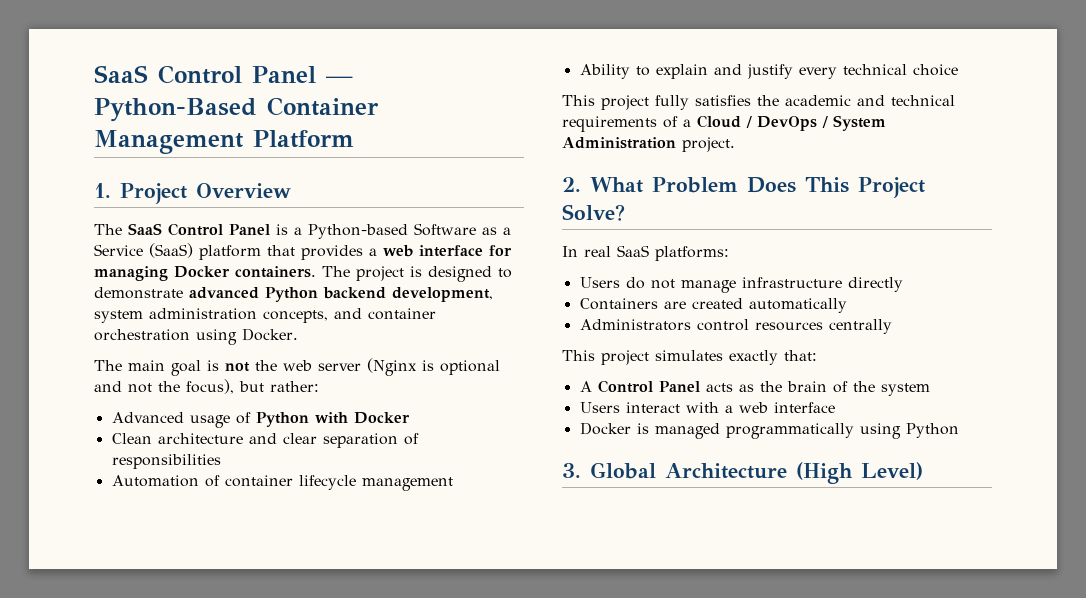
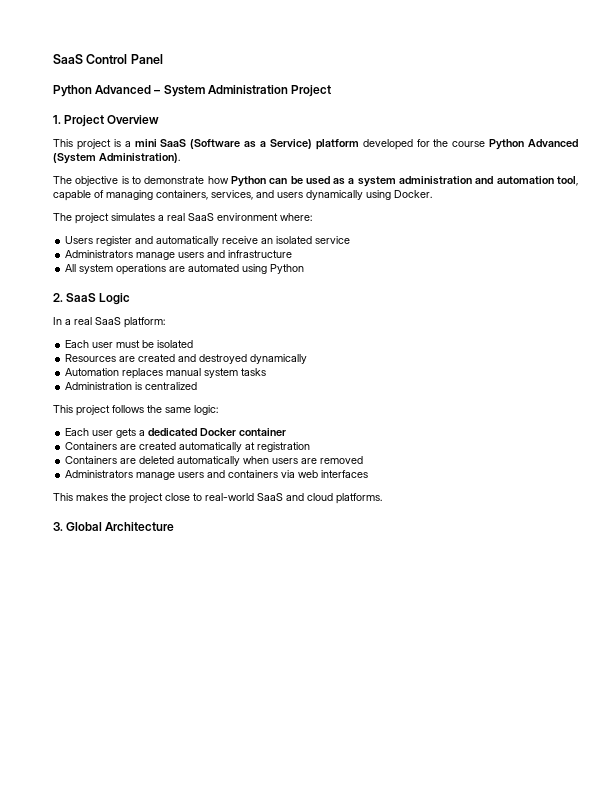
[94,65,353,84] [94,97,379,122] [94,130,354,154] [94,183,291,204] [94,223,511,239] [94,243,512,260] [94,266,512,282] [94,287,493,302] [94,308,436,323] [94,328,298,345] [94,358,500,376] [94,379,319,394] [111,412,410,428] [111,433,419,448] [111,454,221,469] [111,475,453,491] [579,64,958,79] [562,95,955,110] [562,115,886,132] [562,137,735,152] [562,177,925,198] [562,204,625,221] [562,245,729,261] [579,277,903,293] [579,298,847,313] [579,319,892,334] [562,350,817,365] [579,380,930,396] [579,402,835,413] [579,422,959,439] SaaS Control Panel — Python-Based Container Management Platform // 1. Project Overview // The SaaS Control Panel is a Python-based Software as a Service (SaaS) platform that provides a web interface for managing Docker containers. The project is designed to demonstrate advanced Python backend development, system administration concepts, and container orchestration using Docker. // The main goal is not the web server (Nginx is optional and not the focus), but rather: // Advanced usage of Python with Docker // Clean architecture and clear separation of responsibilities // Automation of container lifecycle management // Ability to explain and justify every technical choice // This project fully satisfies the academic and technical requirements of a Cloud / DevOps / System Administration project. // 2. What Problem Does This Project Solve? // In real SaaS platforms: // Users do not manage infrastructure directly // Containers are created automatically // Administrators control resources centrally // This project simulates exactly that: // A Control Panel acts as the brain of the system // Users interact with a web interface // Docker is managed programmatically using Python -> [53,54,163,64] [53,85,332,97] [53,115,160,127] [53,139,578,150] [53,153,180,164] [53,176,578,187] [53,190,432,201] [53,213,312,224] [65,236,351,246] [65,250,293,260] [65,264,305,275] [53,293,131,305] [53,317,165,328] [65,340,194,348] [65,354,308,364] [65,368,267,379] [65,382,198,390] [53,405,218,416] [65,428,287,438] [65,442,311,452] [65,456,364,466] [65,470,369,480] [53,493,382,504] SaaS Control Panel // Python Advanced – System Administration Project // 1. Project Overview // This project is a mini SaaS (Software as a Service) platform developed for the course Python Advanced (System Administration). // The objective is to demonstrate how Python can be used as a system administration and automation tool, capable of managing containers, services, and users dynamically using Docker. // The project simulates a real SaaS environment where: // Users register and automatically receive an isolated service // Administrators manage users and infrastructure // All system operations are automated using Python // 2. SaaS Logic // In a real SaaS platform: // Each user must be isolated // Resources are created and destroyed dynamically // Automation replaces manual system tasks // Administration is centralized // This project follows the same logic: // Each user gets a dedicated Docker container // Containers are created automatically at registration // Containers are deleted automatically when users are removed // Administrators manage users and containers via web interfaces // This makes the project close to real-world SaaS and cloud platforms.
[796,462,923,484] (High Level) -> (175, 526) none

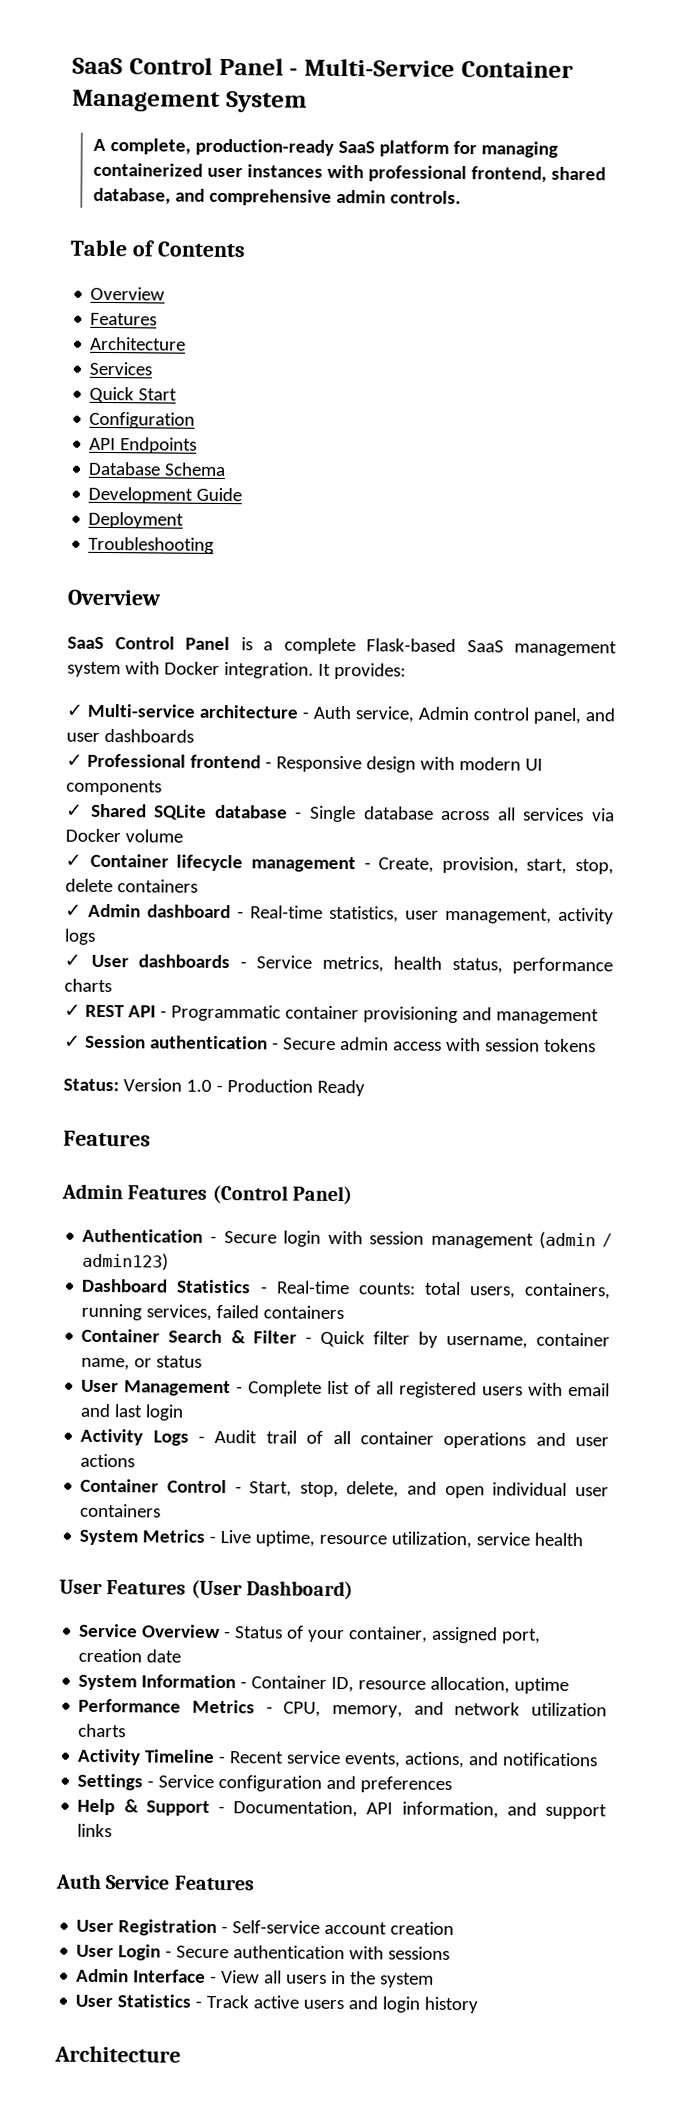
[53,54,163,64] [53,85,332,97] [53,115,160,127] [53,139,578,150] [53,153,180,164] [53,176,578,187] [53,190,432,201] [53,213,312,224] [65,236,351,246] [65,250,293,260] [65,264,305,275] [53,293,131,305] [53,317,165,328] [65,340,194,348] [65,354,308,364] [65,368,267,379] [65,382,198,390] [53,405,218,416] [65,428,287,438] [65,442,311,452] [65,456,364,466] [65,470,369,480] [53,493,382,504] [53,522,103,531] SaaS Control Panel // Python Advanced – System Administration Project // 1. Project Overview // This project is a mini SaaS (Software as a Service) platform developed for the course Python Advanced (System Administration). // The objective is to demonstrate how Python can be used as a system administration and automation tool, capable of managing containers, services, and users dynamically using Docker. // The project simulates a real SaaS environment where: // Users register and automatically receive an isolated service // Administrators manage users and infrastructure // All system operations are automated using Python // 2. SaaS Logic // In a real SaaS platform: // Each user must be isolated // Resources are created and destroyed dynamically // Automation replaces manual system tasks // Administration is centralized // This project follows the same logic: // Each user gets a dedicated Docker container // Containers are created automatically at registration // Containers are deleted automatically when users are removed // Administrators manage users and containers via web interfaces // This makes the project close to real-world SaaS and cloud platforms. // 3. Global -> [72,57,574,78] [72,89,307,113] [92,138,558,158] [92,162,606,183] [92,187,461,206] [70,239,245,258] [90,286,166,301] [90,312,158,326] [90,336,187,351] [89,361,153,376] [89,386,178,404] [89,411,196,429] [89,437,198,454] [88,461,227,477] [88,486,243,504] [88,511,185,529] [88,536,215,554] [67,589,161,606] [67,636,617,657] [67,661,406,680] [66,703,615,725] [66,728,194,743] [66,753,543,773] [66,779,162,796] [66,803,616,823] [65,828,183,843] [65,853,614,875] [65,878,198,893] [65,903,614,925] [64,928,96,945] [64,954,613,975] [64,978,112,993] [64,1004,599,1025] [64,1034,596,1053] [63,1078,365,1097] [63,1130,151,1147] [61,1183,353,1206] [82,1228,612,1250] [82,1252,170,1271] [81,1278,611,1300] [81,1303,345,1321] [81,1328,610,1349] [81,1355,203,1371] [81,1379,610,1399] [80,1403,185,1421] [80,1428,609,1449] [80,1453,136,1468] [80,1478,609,1499] [80,1503,162,1518] [79,1529,584,1549] [59,1579,354,1601] [79,1623,542,1644] [78,1648,182,1663] [78,1674,570,1695] [78,1698,607,1718] [78,1723,127,1738] [77,1748,599,1769] [77,1773,453,1794] [77,1798,607,1820] [77,1823,113,1838] [55,1873,254,1891] [76,1919,455,1937] [76,1944,451,1961] [76,1968,435,1988] [75,1994,479,2014] SaaS Control Panel - Multi-Service Container Management System // A complete, production-ready SaaS platform for managing containerized user instances with professional frontend, shared database, and comprehensive admin controls. // Table of Contents // Overview // Features // Architecture // Services // Quick Start // Configuration // API Endpoints // Database Schema // Development Guide // Deployment // Troubleshooting // Overview // SaaS Control Panel is a complete Flask-based SaaS management system with Docker integration. It provides: // ✓ Multi-service architecture - Auth service, Admin control panel, and user dashboards // ✓ Professional frontend - Responsive design with modern UI components // ✓ Shared SQLite database - Single database across all services via Docker volume // ✓ Container lifecycle management - Create, provision, start, stop, delete containers // ✓ Admin dashboard - Real-time statistics, user management, activity logs // ✓ User dashboards - Service metrics, health status, performance charts // ✓ REST API - Programmatic container provisioning and management // ✓ Session authentication - Secure admin access with session tokens // Status: Version 1.0 - Production Ready // Features // Admin Features (Control Panel) // Authentication - Secure login with session management (admin / admin123) // Dashboard Statistics - Real-time counts: total users, containers, running services, failed containers // Container Search & Filter - Quick filter by username, container name, or status // User Management - Complete list of all registered users with email and last login // Activity Logs - Audit trail of all container operations and user actions // Container Control - Start, stop, delete, and open individual user containers // System Metrics - Live uptime, resource utilization, service health // User Features (User Dashboard) // Service Overview - Status of your container, assigned port, creation date // System Information - Container ID, resource allocation, uptime // Performance Metrics - CPU, memory, and network utilization charts // Activity Timeline - Recent service events, actions, and notifications // Settings - Service configuration and preferences // Help & Support - Documentation, API information, and support links // Auth Service Features // User Registration - Self-service account creation // User Login - Secure authentication with sessions // Admin Interface - View all users in the system // User Statistics - Track active users and login history //

